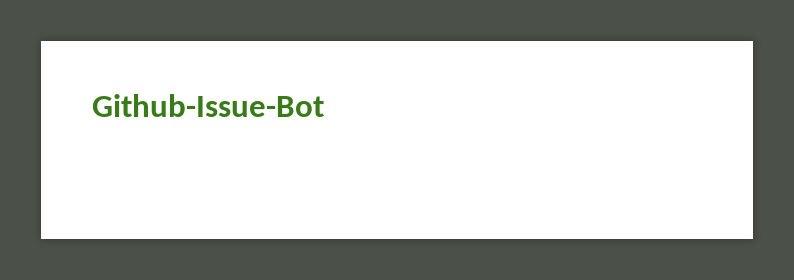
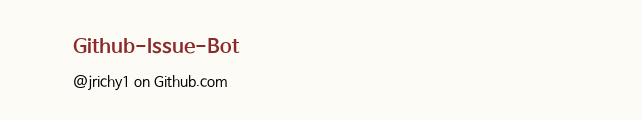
(324, 105) none -> [73,75,227,91] // @jrichy1 on Github.com

